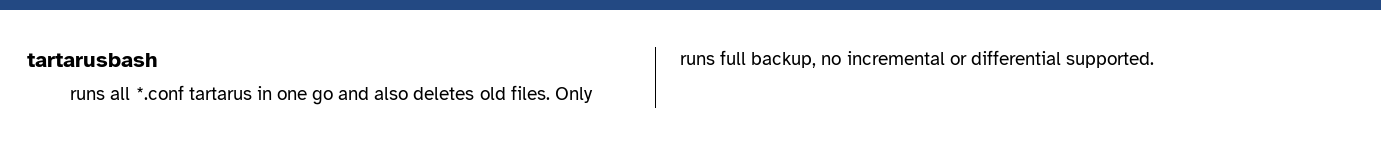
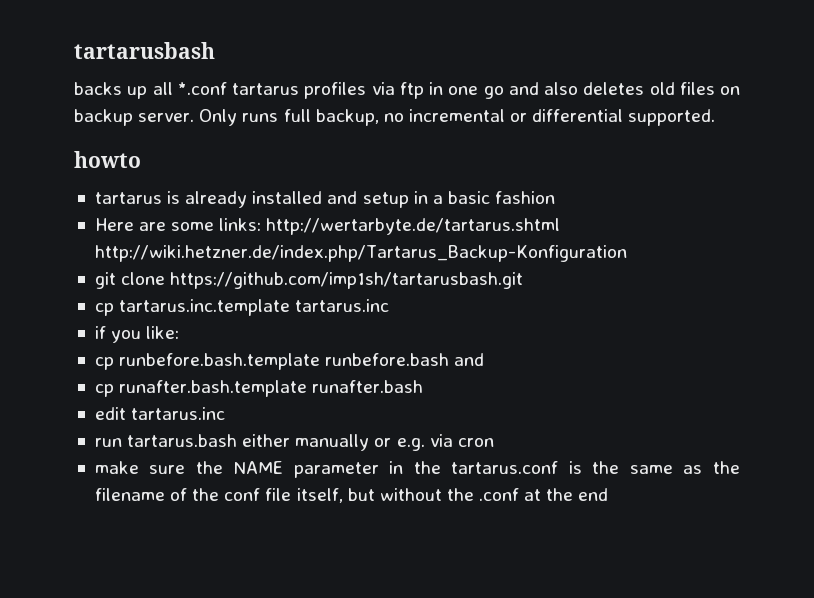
[70,90,106,100] runs -> [74,82,148,99] backs up
(252, 93) none -> [304,82,424,99] profiles via ftp
[510,85,550,100] files. -> [679,82,740,95] [74,109,195,126] files on backup server.
(1154, 60) none -> [74,151,141,168] [94,191,556,208] [94,218,561,235] [94,245,627,262] [94,272,524,289] [94,299,390,316] [94,326,180,343] [94,353,485,370] [94,380,424,397] [94,407,226,420] [94,434,494,451] [94,461,740,478] [94,488,609,503] // howto // tartarus is already installed and setup in a basic fashion // Here are some links: http://wertarbyte.de/tartarus.shtml http://wiki.hetzner.de/index.php/Tartarus_Backup-Konfiguration // git clone https://github.com/imp1sh/tartarusbash.git // cp tartarus.inc.template tartarus.inc // if you like: // cp runbefore.bash.template runbefore.bash and // cp runafter.bash.template runafter.bash // edit tartarus.inc // run tartarus.bash either manually or e.g. via cron // make sure the NAME parameter in the tartarus.conf is the same as the filename of the conf file itself, but without the .conf at the end

